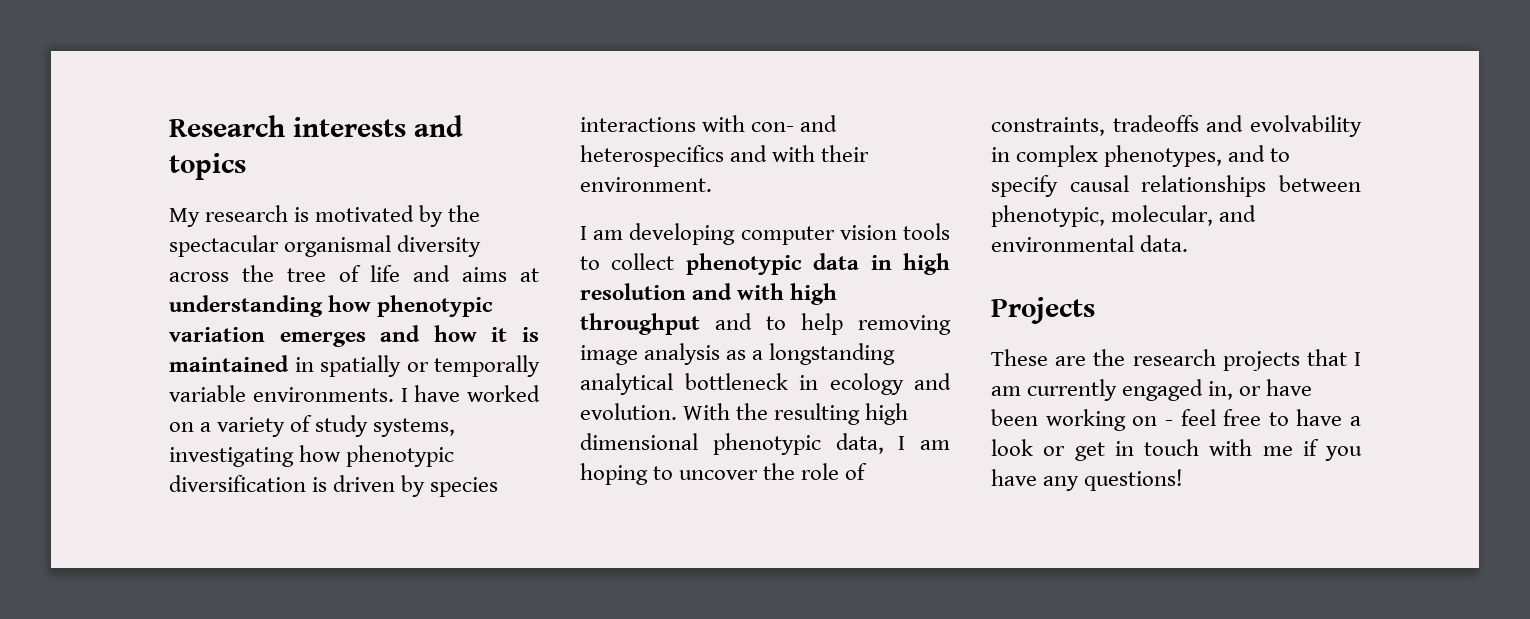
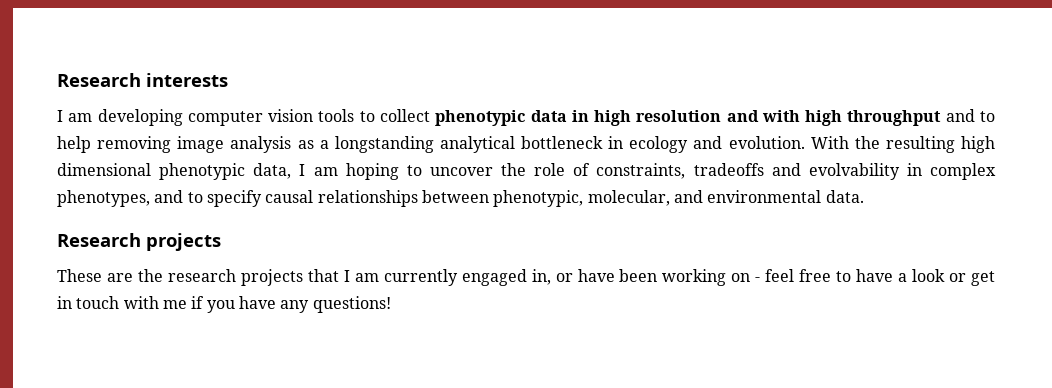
[414,115,463,137] [169,153,246,180] [169,205,481,227] [169,235,482,257] [169,265,539,282] [169,295,494,317] [169,325,539,347] [169,355,540,377] [169,385,540,402] [169,415,456,437] [169,445,455,467] [169,475,499,497] [580,115,838,132] [580,145,870,167] [580,177,712,192] and topics // My research is motivated by the spectacular organismal diversity across the tree of life and aims at understanding how phenotypic variation emerges and how it is maintained in spatially or temporally variable environments. I have worked on a variety of study systems, investigating how phenotypic diversification is driven by species interactions with con- and heterospecifics and with their environment. -> (228, 80) none
[991,297,1095,324] Projects -> [57,233,221,251] Research projects

